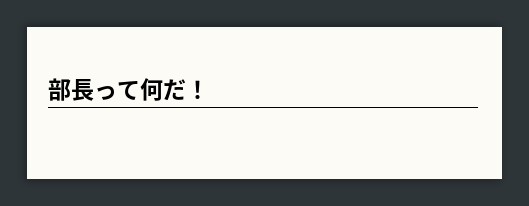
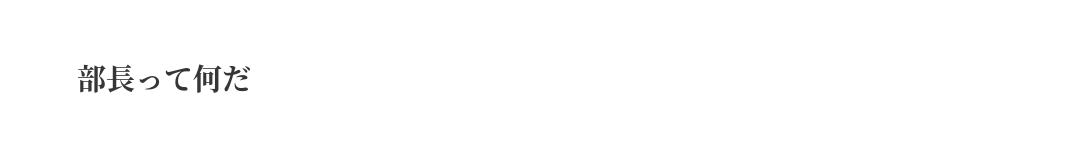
[186,80,209,99] ！ -> (251, 78) none

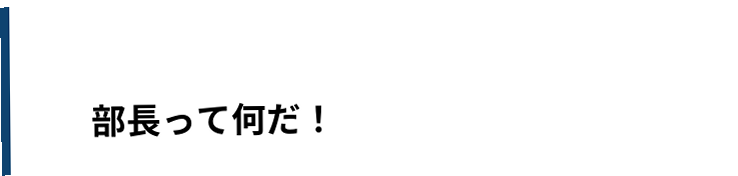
(251, 78) none -> [301,105,337,133] ！

